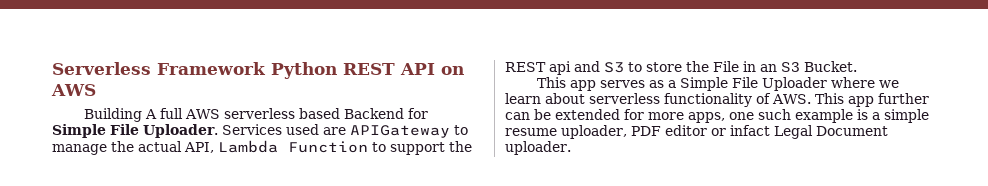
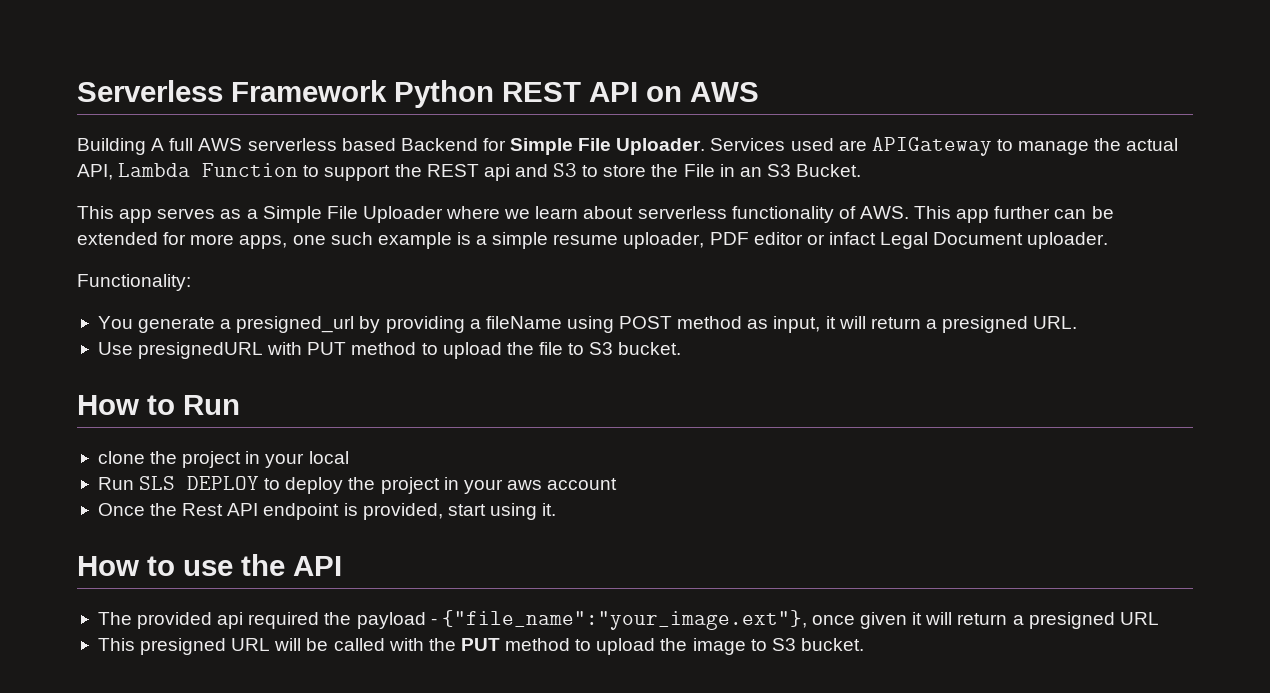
(571, 148) none -> [77,274,191,291] [97,316,1078,333] [97,342,682,359] [77,395,240,415] [97,451,349,468] [97,476,618,494] [97,503,557,520] [77,554,342,576] [97,610,1159,630] [97,638,864,655] // Functionality: // You generate a presigned_url by providing a fileName using POST method as input, it will return a presigned URL. // Use presignedURL with PUT method to upload the file to S3 bucket. // How to Run // clone the project in your local // Run SLS DEPLOY to deploy the project in your aws account // Once the Rest API endpoint is provided, start using it. // How to use the API // The provided api required the payload - {"file_name":"your_image.ext"}, once given it will return a presigned URL // This presigned URL will be called with the PUT method to upload the image to S3 bucket.

